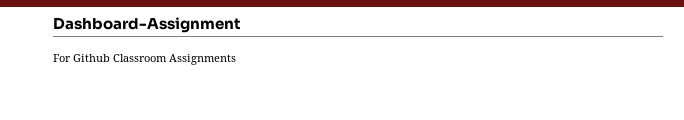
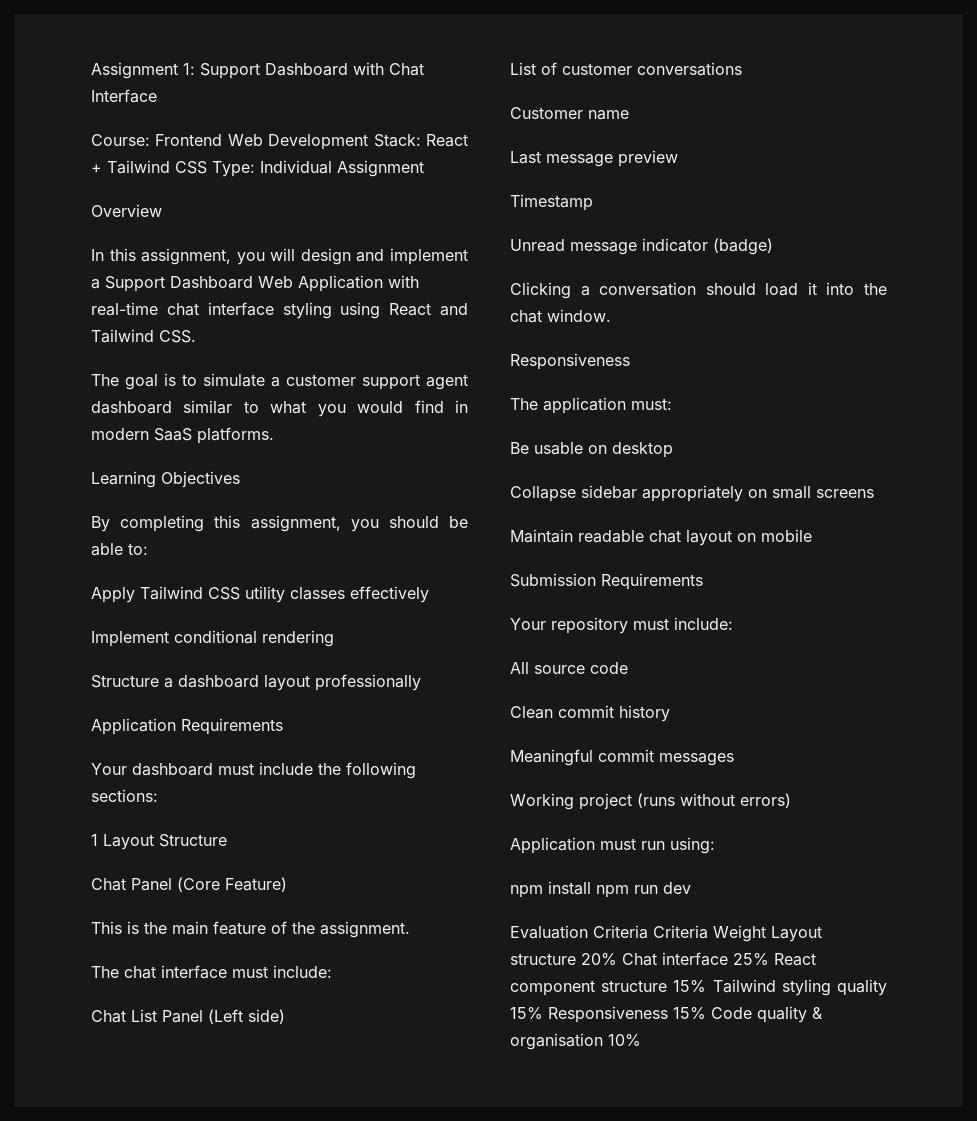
[53,17,241,33] [53,54,236,65] Dashboard-Assignment // For Github Classroom Assignments -> [91,62,424,79] [91,89,157,103] [91,134,468,150] [91,160,424,177] [91,204,162,217] [91,248,468,265] [91,275,419,292] [91,302,468,319] [91,329,196,343] [91,373,468,390] [91,400,468,417] [91,427,274,444] [91,471,240,488] [91,515,469,532] [91,543,148,556] [91,586,429,603] [91,630,334,647] [91,674,421,691] [91,718,283,735] [91,762,416,779] [91,789,158,802] [91,834,227,850] [91,877,287,892] [91,921,410,938] [91,965,332,979] [91,1009,285,1024] [510,62,742,76] [510,107,629,120] [510,150,678,167] [510,194,593,211] [510,238,773,255] [510,282,887,299] [510,309,611,323] [510,353,630,370] [510,397,672,414] [510,442,673,458] [510,485,874,502] [510,529,812,546] [510,573,703,590] [510,617,733,634] [510,662,628,674] [510,705,670,722] [510,749,734,766] [510,793,791,810] [510,837,715,854] [510,881,691,898] [510,925,822,942] [510,952,816,966] [510,979,887,996] [510,1006,823,1023] [510,1033,641,1050] Assignment 1: Support Dashboard with Chat Interface // Course: Frontend Web Development Stack: React + Tailwind CSS Type: Individual Assignment // Overview // In this assignment, you will design and implement a Support Dashboard Web Application with real-time chat interface styling using React and Tailwind CSS. // The goal is to simulate a customer support agent dashboard similar to what you would find in modern SaaS platforms. // Learning Objectives // By completing this assignment, you should be able to: // Apply Tailwind CSS utility classes effectively // Implement conditional rendering // Structure a dashboard layout professionally // Application Requirements // Your dashboard must include the following sections: // 1 Layout Structure // Chat Panel (Core Feature) // This is the main feature of the assignment. // The chat interface must include: // Chat List Panel (Left side) // List of customer conversations // Customer name // Last message preview // Timestamp // Unread message indicator (badge) // Clicking a conversation should load it into the chat window. // Responsiveness // The application must: // Be usable on desktop // Collapse sidebar appropriately on small screens // Maintain readable chat layout on mobile // Submission Requirements // Your repository must include: // All source code // Clean commit history // Meaningful commit messages // Working project (runs without errors) // Application must run using: // npm install npm run dev // Evaluation Criteria Criteria Weight Layout structure 20% Chat interface 25% React component structure 15% Tailwind styling quality 15% Responsiveness 15% Code quality & organisation 10%

